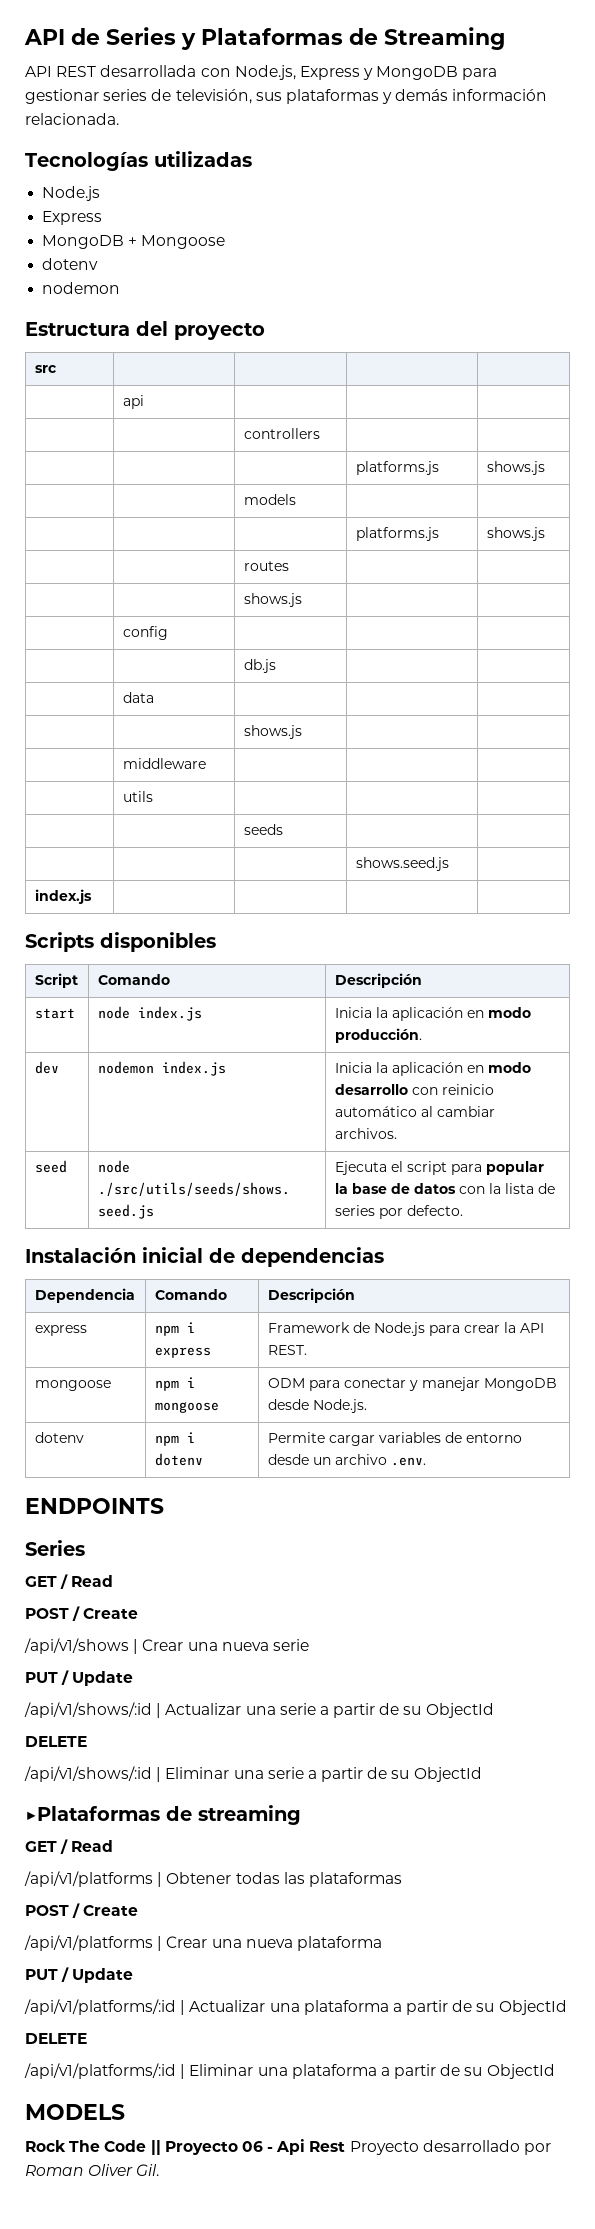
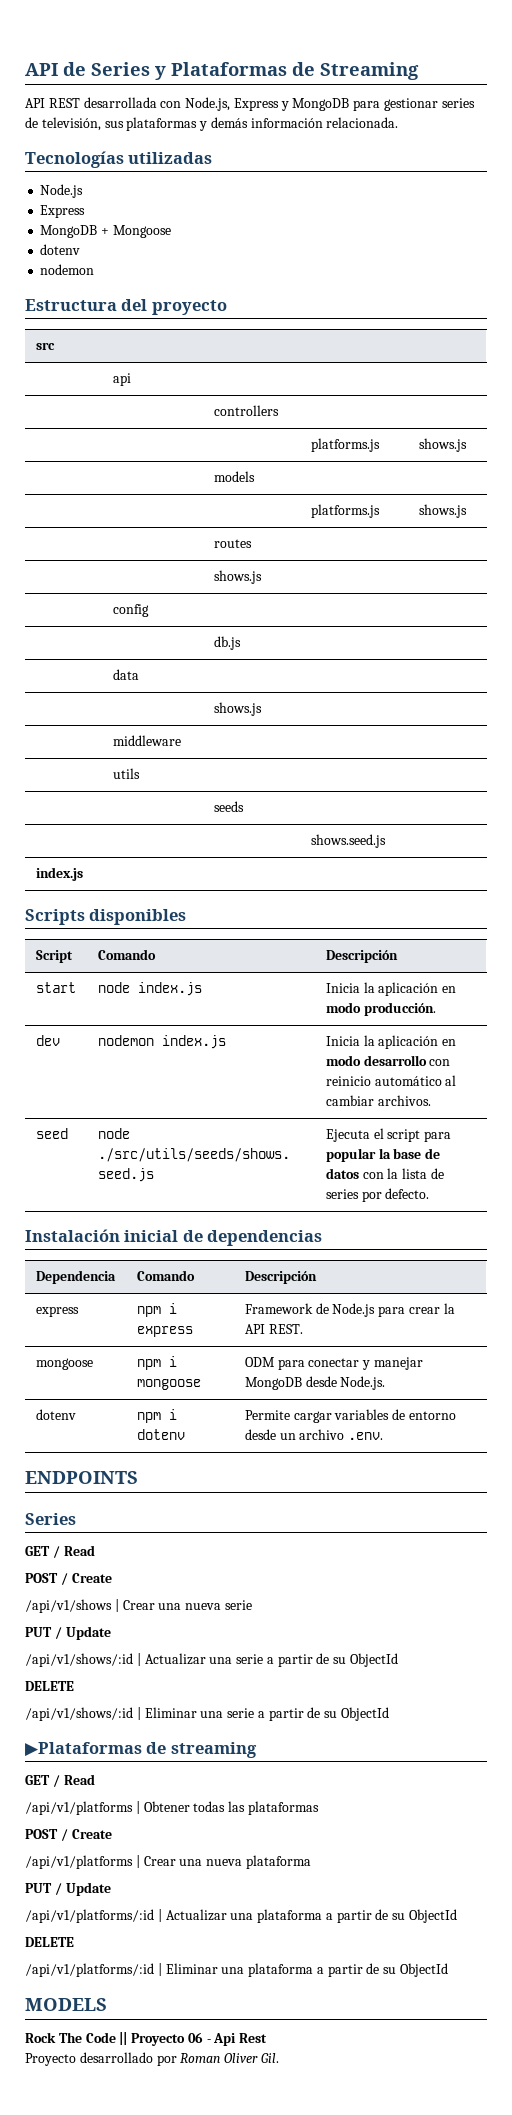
(346, 2146) none -> (268, 2038) //

